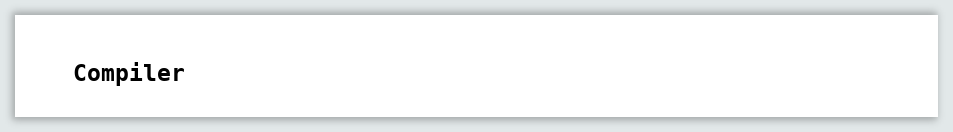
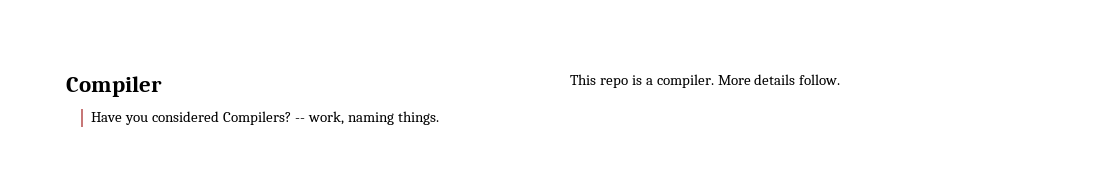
(185, 74) none -> [91,111,439,125] [570,74,841,88] // Have you considered Compilers? -- work, naming things. // This repo is a compiler. More details follow.

